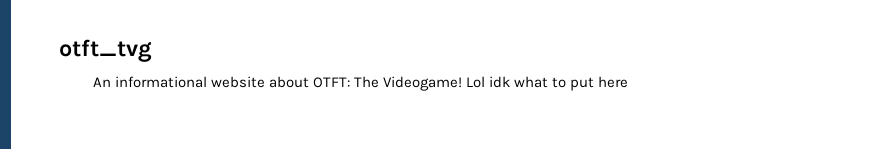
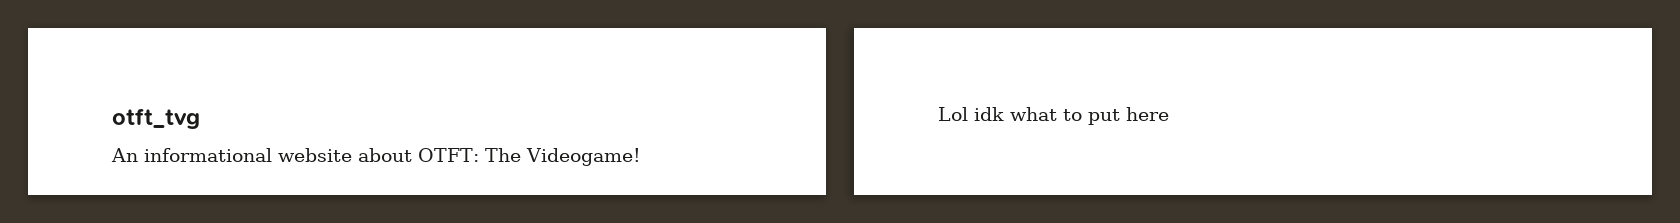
(463, 83) none -> (641, 157) //

